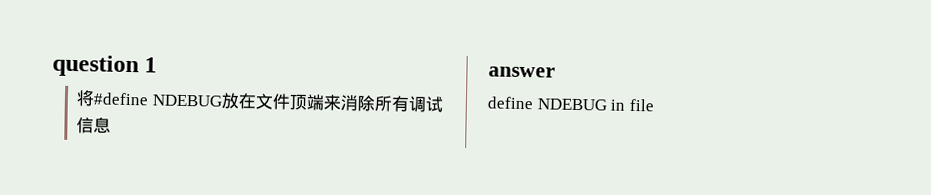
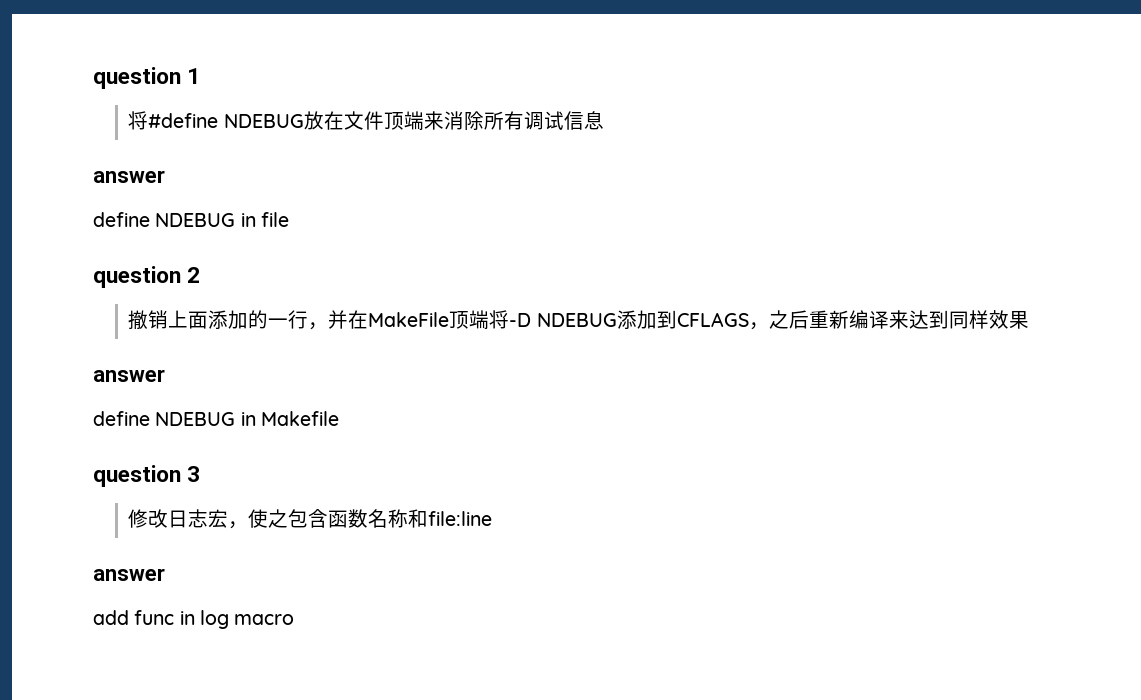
(654, 105) none -> [93,266,201,288] [128,310,1029,330] [93,369,165,382] [93,411,339,426] [93,465,201,487] [128,509,493,529] [93,568,165,581] [93,610,295,629] // question 2 // 撤销上面添加的一行，并在MakeFile顶端将-D NDEBUG添加到CFLAGS，之后重新编译来达到同样效果 // answer // define NDEBUG in Makefile // question 3 // 修改日志宏，使之包含函数名称和file:line // answer // add func in log macro

